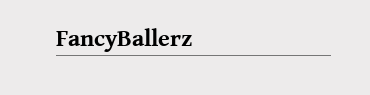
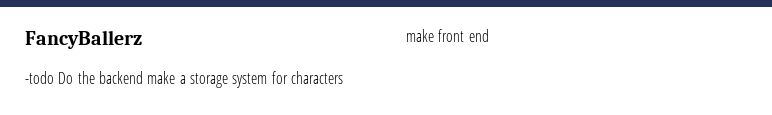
(192, 40) none -> [25,71,343,88] [406,29,489,42] // -todo Do the backend make a storage system for characters make front end

